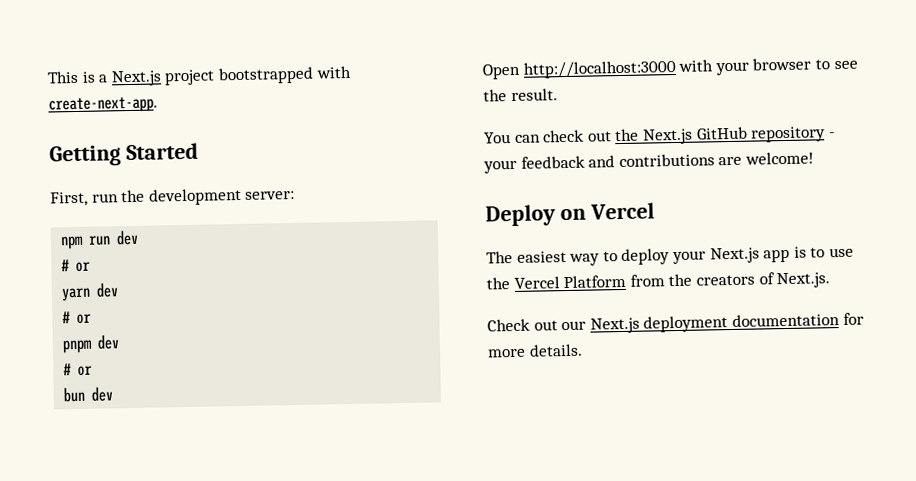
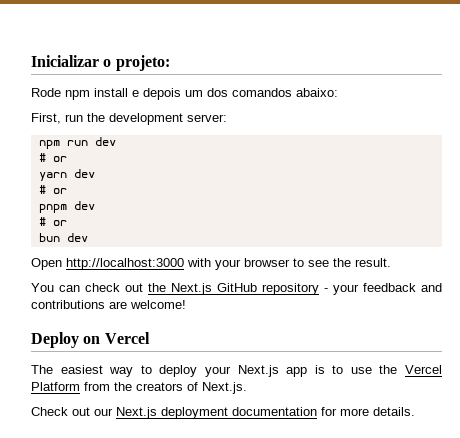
[47,65,352,87] [48,96,158,114] [49,142,199,167] This is a Next.js project bootstrapped with create-next-app. // Getting Started -> [31,55,170,71] [31,88,338,100] Inicializar o projeto: // Rode npm install e depois um dos comandos abaixo:

